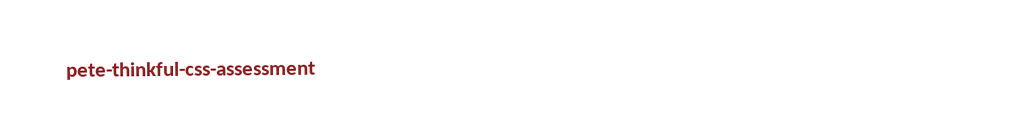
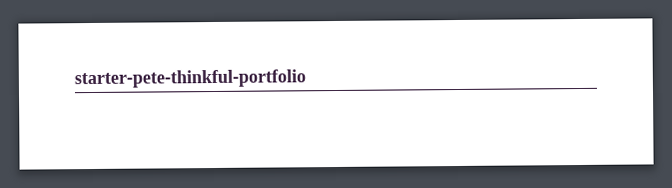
[65,60,316,80] pete-thinkful-css-assessment -> [74,69,306,89] starter-pete-thinkful-portfolio

